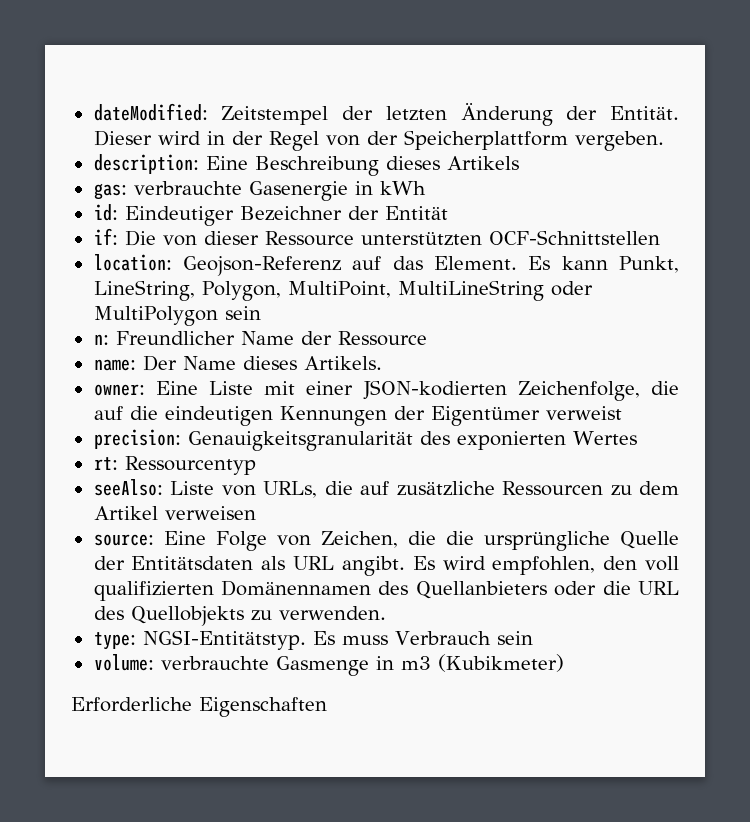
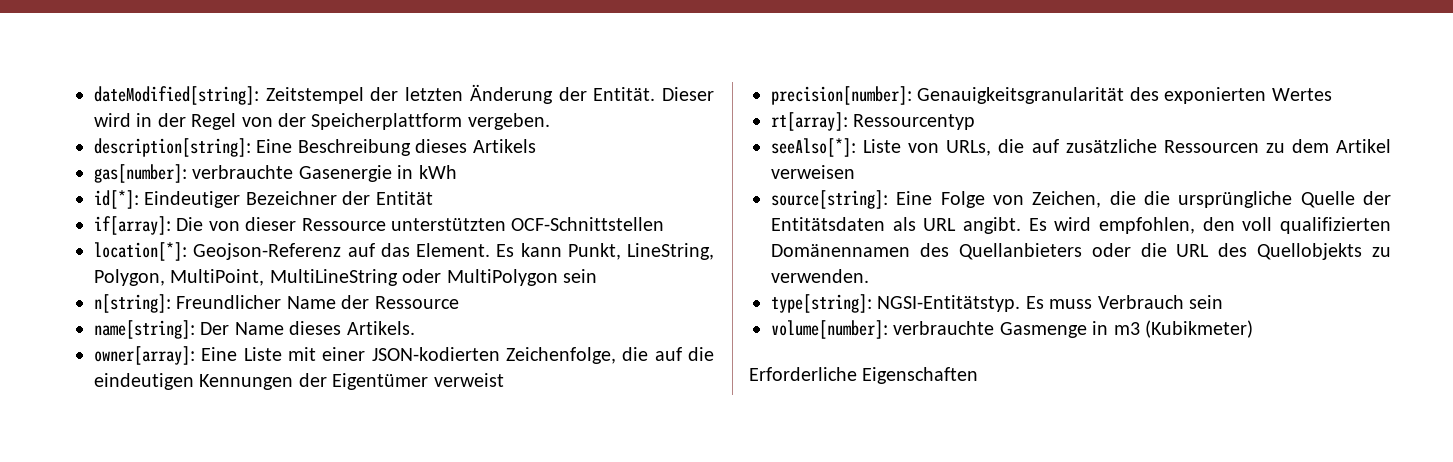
[93,103,208,121] dateModified: -> [94,86,259,105] dateModified[string]:
[93,154,199,174] description: -> [94,138,251,157] description[string]:
[93,183,127,200] gas: -> [94,164,187,183] gas[number]:
[93,204,118,221] id: -> [94,190,139,209] id[*]:
[93,228,118,245] if: -> [94,216,171,235] if[array]:
[93,254,172,271] location: -> [94,242,187,261] location[*]:
[93,334,109,345] n: -> [94,294,171,313] n[string]:
[93,359,136,371] name: -> [94,320,195,339] name[string]:
[93,384,145,396] owner: -> [94,346,195,365] owner[array]:
[93,429,181,449] precision: -> [771,86,912,105] precision[number]:
[93,457,118,470] rt: -> [771,112,848,131] rt[array]:
[93,479,163,496] seeAlso: -> [771,138,856,157] seeAlso[*]:
[93,534,154,546] source: -> [771,190,888,209] source[string]:
[93,632,136,650] type: -> [771,294,872,313] type[string]:
[93,654,154,671] volume: -> [771,320,888,339] volume[number]:

